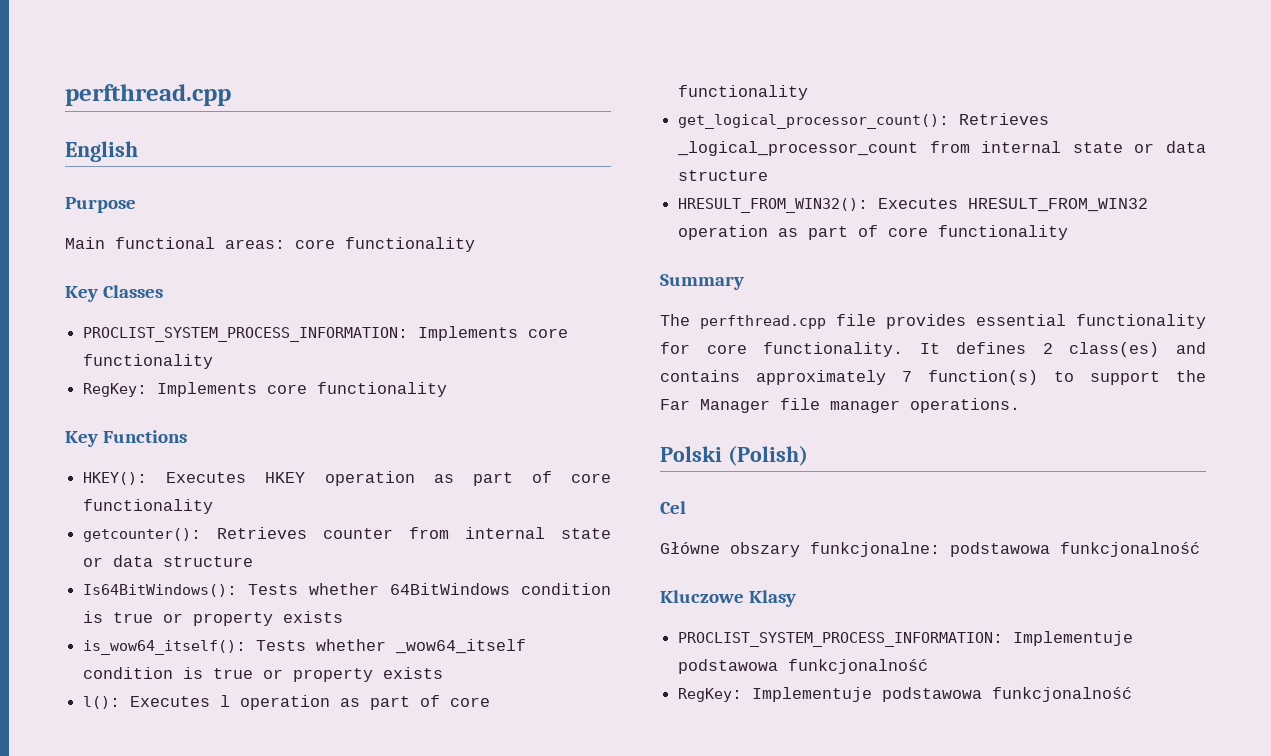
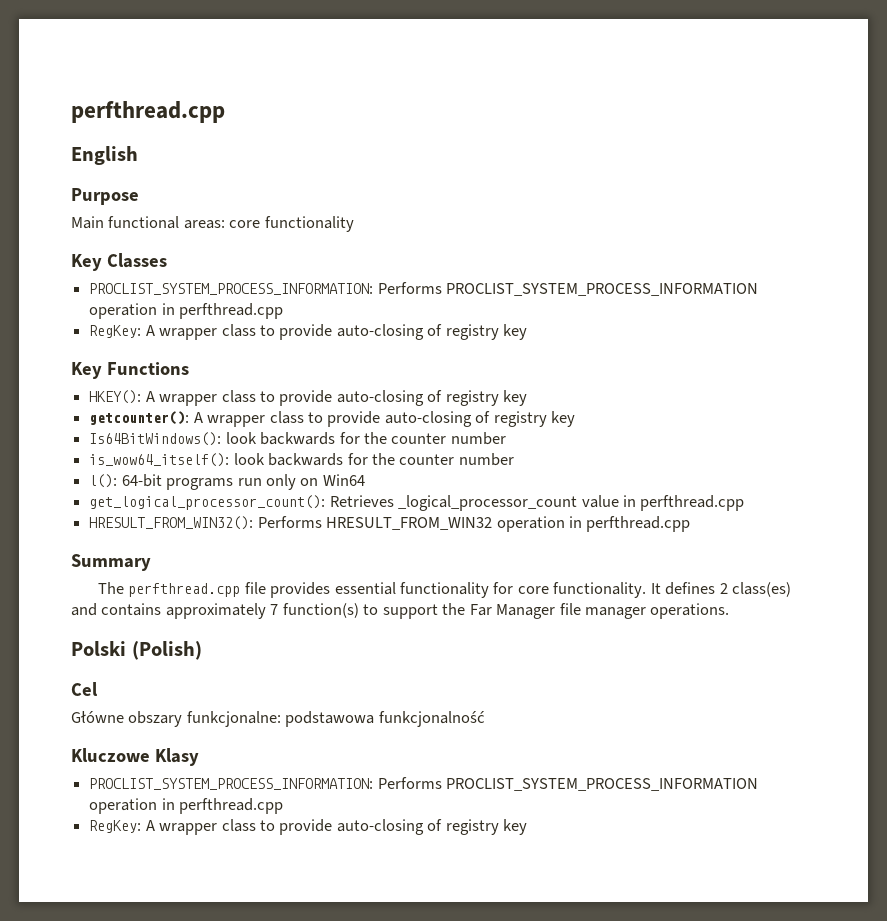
[418,326,569,341] [83,354,214,369] [83,382,448,397] [65,430,187,447] [83,471,611,486] [83,499,214,514] [83,527,612,542] [83,555,254,567] [83,583,611,597] [83,611,344,626] [83,639,527,655] [83,667,444,682] [83,695,491,710] [678,85,809,100] [678,113,1050,129] [677,141,1206,156] [678,170,769,181] Implements core functionality // RegKey: Implements core functionality // Key Functions // HKEY(): Executes HKEY operation as part of core functionality // getcounter(): Retrieves counter from internal state or data structure // Is64BitWindows(): Tests whether 64BitWindows condition is true or property exists // is_wow64_itself(): Tests whether _wow64_itself condition is true or property exists // l(): Executes l operation as part of core functionality // get_logical_processor_count(): Retrieves _logical_processor_count from internal state or data structure -> [377,282,759,296] [89,303,284,319] [89,324,528,340] [71,362,189,379] [89,390,528,406] [89,411,576,427] [89,432,506,446] [89,453,514,467] [89,474,365,490] [89,495,745,511] Performs PROCLIST_SYSTEM_PROCESS_INFORMATION operation in perfthread.cpp // RegKey: A wrapper class to provide auto-closing of registry key // Key Functions // HKEY(): A wrapper class to provide auto-closing of registry key // getcounter(): A wrapper class to provide auto-closing of registry key // Is64BitWindows(): look backwards for the counter number // is_wow64_itself(): look backwards for the counter number // l(): 64-bit programs run only on Win64 // get_logical_processor_count(): Retrieves _logical_processor_count value in perfthread.cpp
[878,198,959,209] Executes -> [257,516,322,528] Performs
[778,225,1069,240] as part of core functionality -> [568,516,691,532] in perfthread.cpp
[1013,631,1134,646] [678,659,929,674] [678,687,1133,702] Implementuje podstawowa funkcjonalność // RegKey: Implementuje podstawowa funkcjonalność -> [377,777,759,791] [89,798,284,814] [89,819,528,835] Performs PROCLIST_SYSTEM_PROCESS_INFORMATION operation in perfthread.cpp // RegKey: A wrapper class to provide auto-closing of registry key

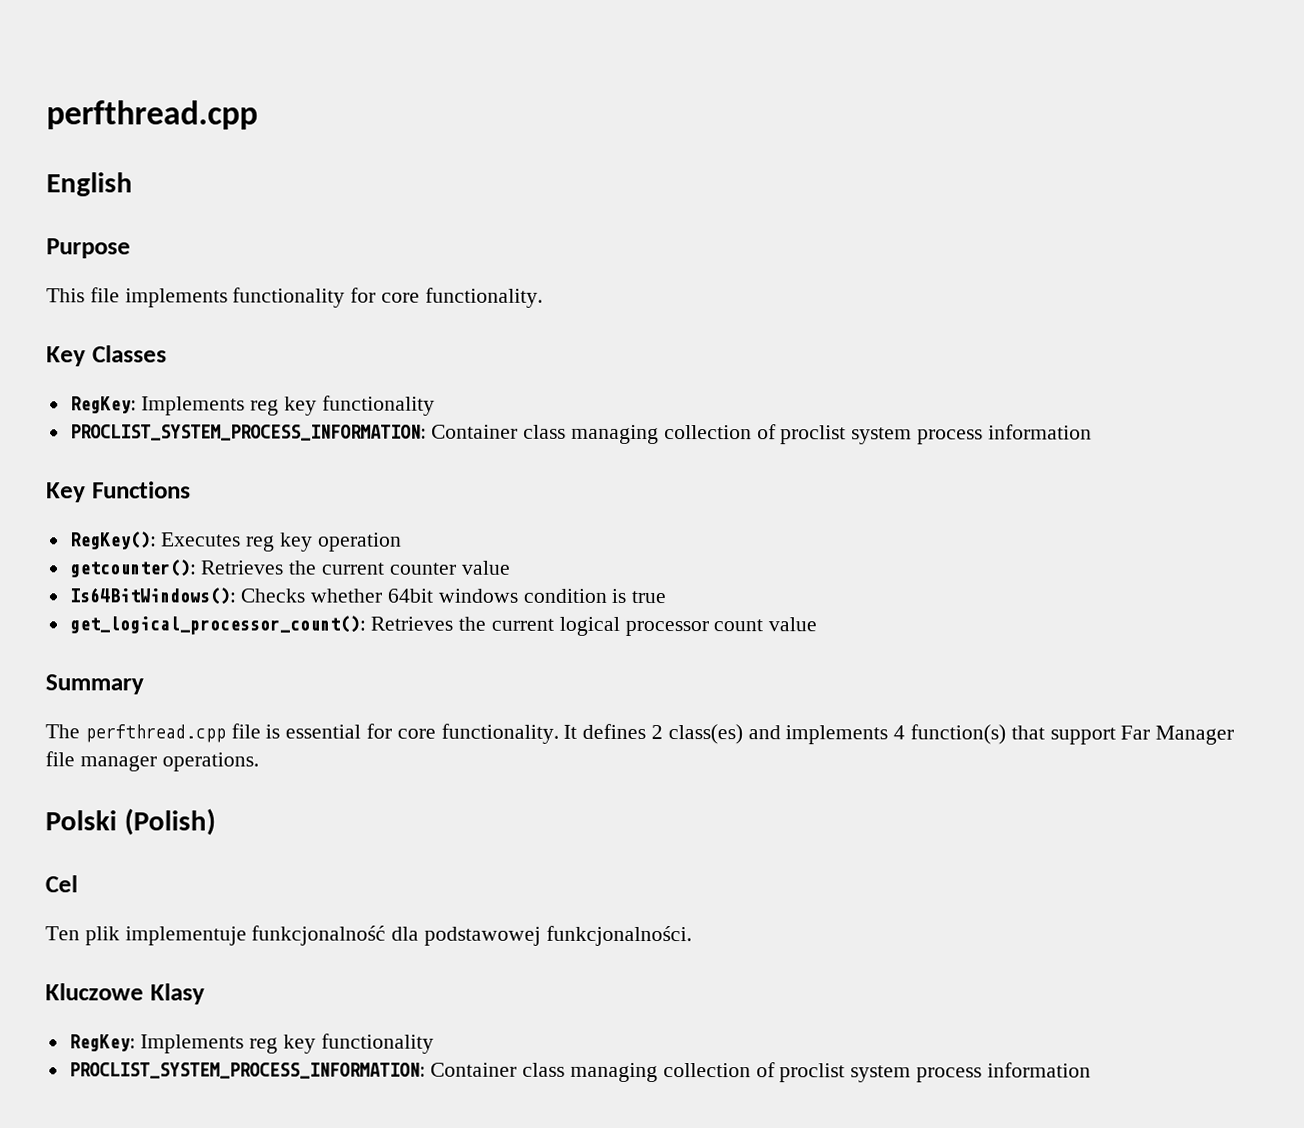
[71,216,354,232] [71,253,167,271] [89,282,759,296] [89,303,284,319] [89,324,528,340] [71,362,189,379] [89,390,528,406] Main functional areas: core functionality // Key Classes // PROCLIST_SYSTEM_PROCESS_INFORMATION: Performs PROCLIST_SYSTEM_PROCESS_INFORMATION operation in perfthread.cpp // RegKey: A wrapper class to provide auto-closing of registry key // Key Functions // HKEY(): A wrapper class to provide auto-closing of registry key -> [46,287,543,308] [46,345,167,367] [69,395,435,416] [69,424,1092,445] [46,481,191,503] [69,531,402,552] This file implements functionality for core functionality. // Key Classes // RegKey: Implements reg key functionality // PROCLIST_SYSTEM_PROCESS_INFORMATION: Container class managing collection of proclist system process information // Key Functions // RegKey(): Executes reg key operation
[193,411,576,427] [89,432,506,446] [89,453,514,467] [89,474,365,490] [89,495,745,511] [89,516,691,532] A wrapper class to provide auto-closing of registry key // Is64BitWindows(): look backwards for the counter number // is_wow64_itself(): look backwards for the counter number // l(): 64-bit programs run only on Win64 // get_logical_processor_count(): Retrieves _logical_processor_count value in perfthread.cpp // HRESULT_FROM_WIN32(): Performs HRESULT_FROM_WIN32 operation in perfthread.cpp -> [200,560,511,575] [68,587,667,605] [68,615,818,637] Retrieves the current counter value // Is64BitWindows(): Checks whether 64bit windows condition is true // get_logical_processor_count(): Retrieves the current logical processor count value
[270,582,489,598] provides essential functionality -> [265,724,362,739] is essential
[101,603,466,619] contains approximately 7 function(s) to support the -> [785,724,1116,745] implements 4 function(s) that support
[71,711,485,727] [71,748,199,766] [89,777,759,791] [89,798,284,814] [89,819,528,835] Główne obszary funkcjonalne: podstawowa funkcjonalność // Kluczowe Klasy // PROCLIST_SYSTEM_PROCESS_INFORMATION: Performs PROCLIST_SYSTEM_PROCESS_INFORMATION operation in perfthread.cpp // RegKey: A wrapper class to provide auto-closing of registry key -> [45,925,692,947] [45,983,205,1005] [68,1033,434,1054] [68,1062,1091,1083] Ten plik implementuje funkcjonalność dla podstawowej funkcjonalności. // Kluczowe Klasy // RegKey: Implements reg key functionality // PROCLIST_SYSTEM_PROCESS_INFORMATION: Container class managing collection of proclist system process information

